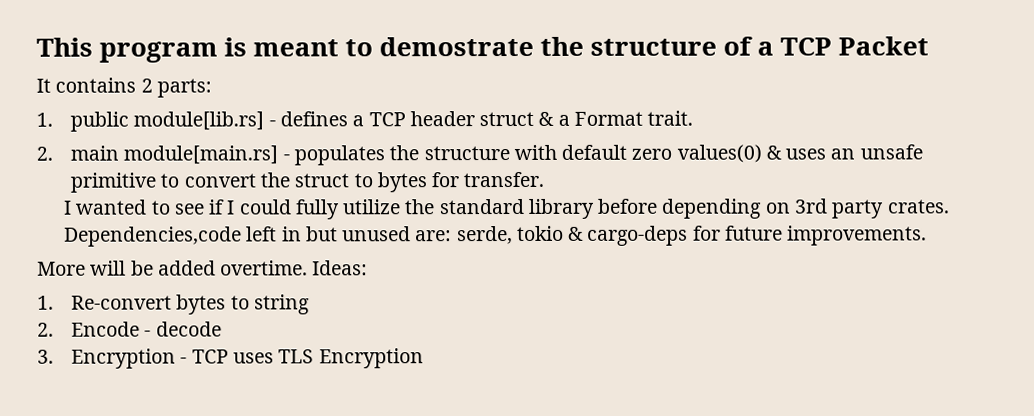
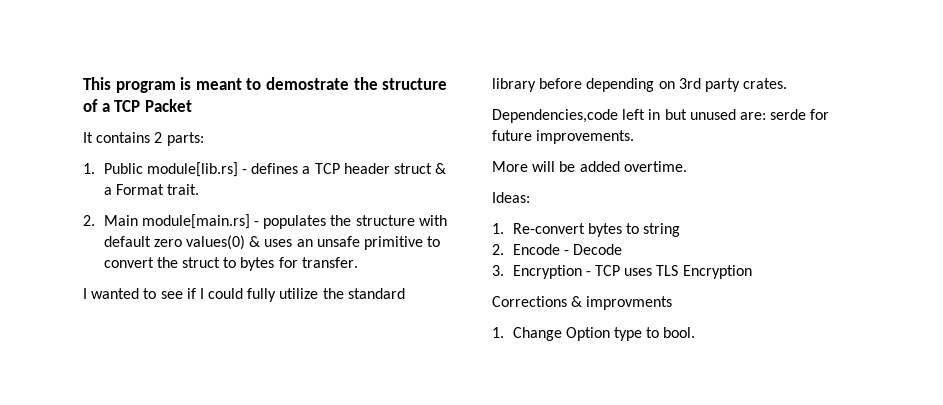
[70,111,130,132] public -> [103,163,143,174] Public
[70,145,120,161] main -> [103,215,138,226] Main
[456,225,689,246] serde, tokio & cargo-deps -> [770,109,807,120] serde
(309, 268) none -> (687, 166) //
[155,321,222,337] decode -> [573,244,623,255] Decode
(424, 358) none -> [492,296,673,310] [492,327,696,341] // Corrections & improvments // 1. Change Option type to bool.

